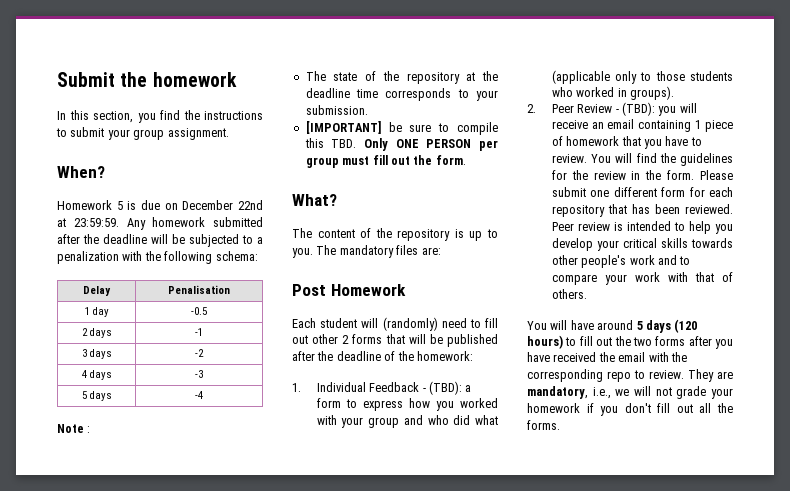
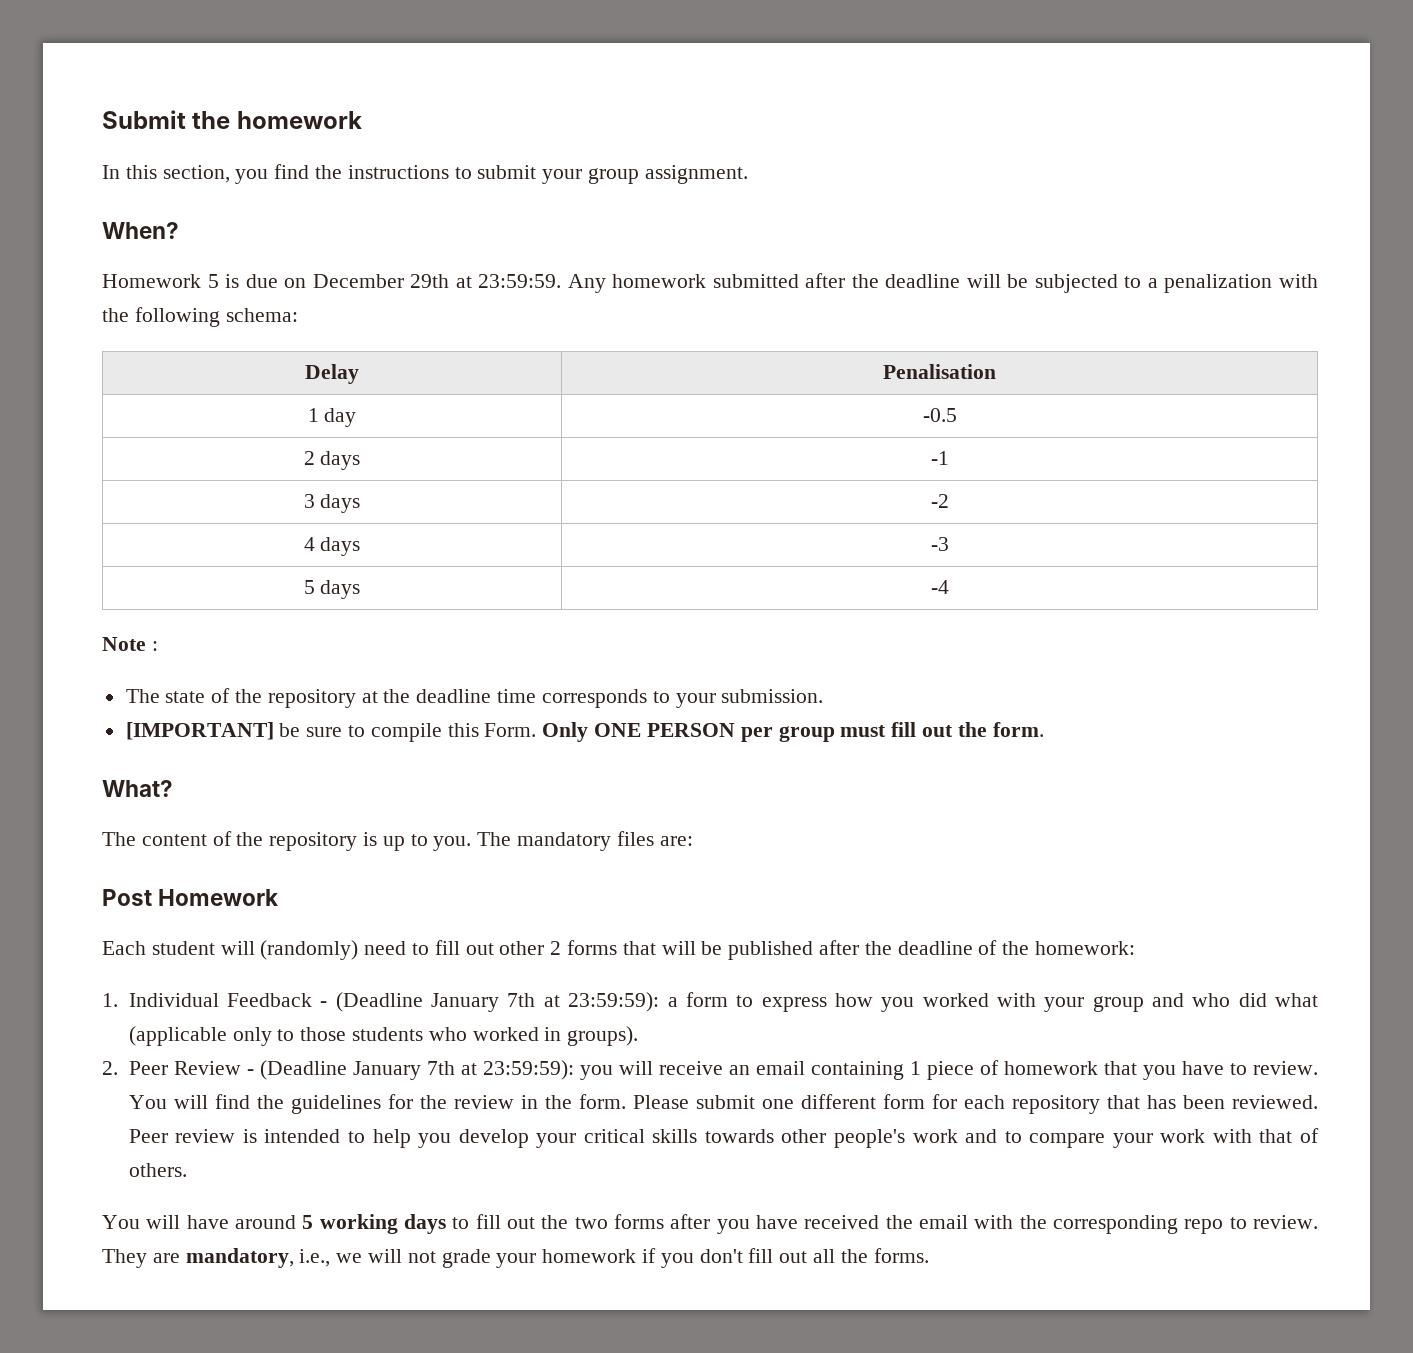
[238,200,263,210] 22nd -> [410,274,450,288] 29th
[331,139,357,148] TBD. -> [484,723,537,737] Form.
[428,381,462,395] (TBD): -> [335,992,660,1012] (Deadline January 7th at 23:59:59):
[621,102,655,116] (TBD): -> [259,1060,574,1080] (Deadline January 7th at 23:59:59):
[645,319,698,333] [527,335,563,349] days (120 hours) -> [319,1214,447,1234] working days

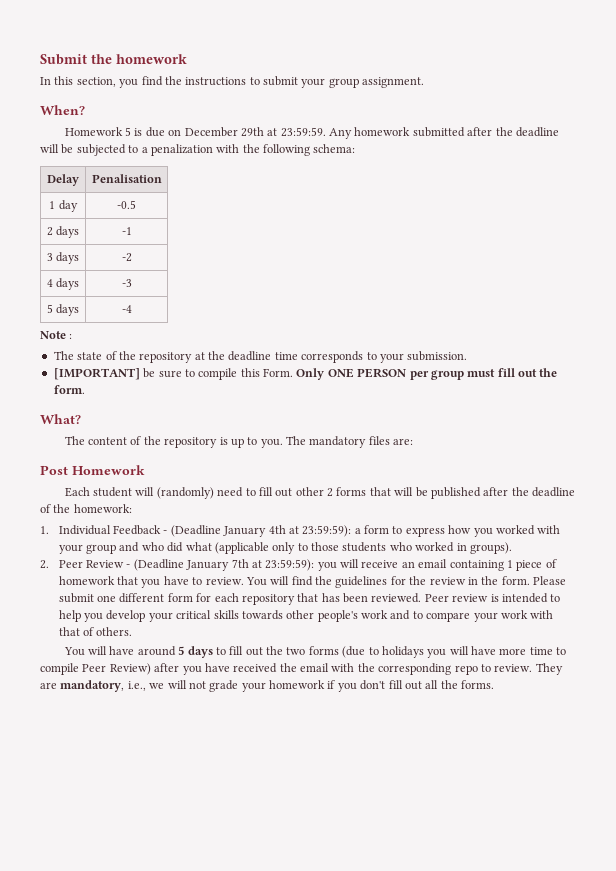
[507,993,536,1007] 7th -> [268,525,286,534] 4th
[319,1214,398,1234] working -> (185, 650) none
(664, 1221) none -> [342,646,567,658] [40,663,151,675] (due to holidays you will have more time to compile Peer Review)

